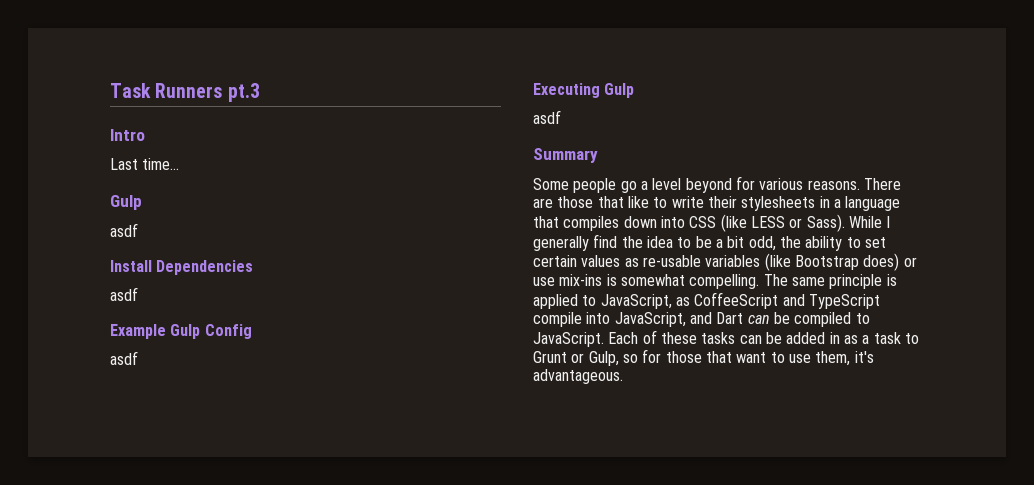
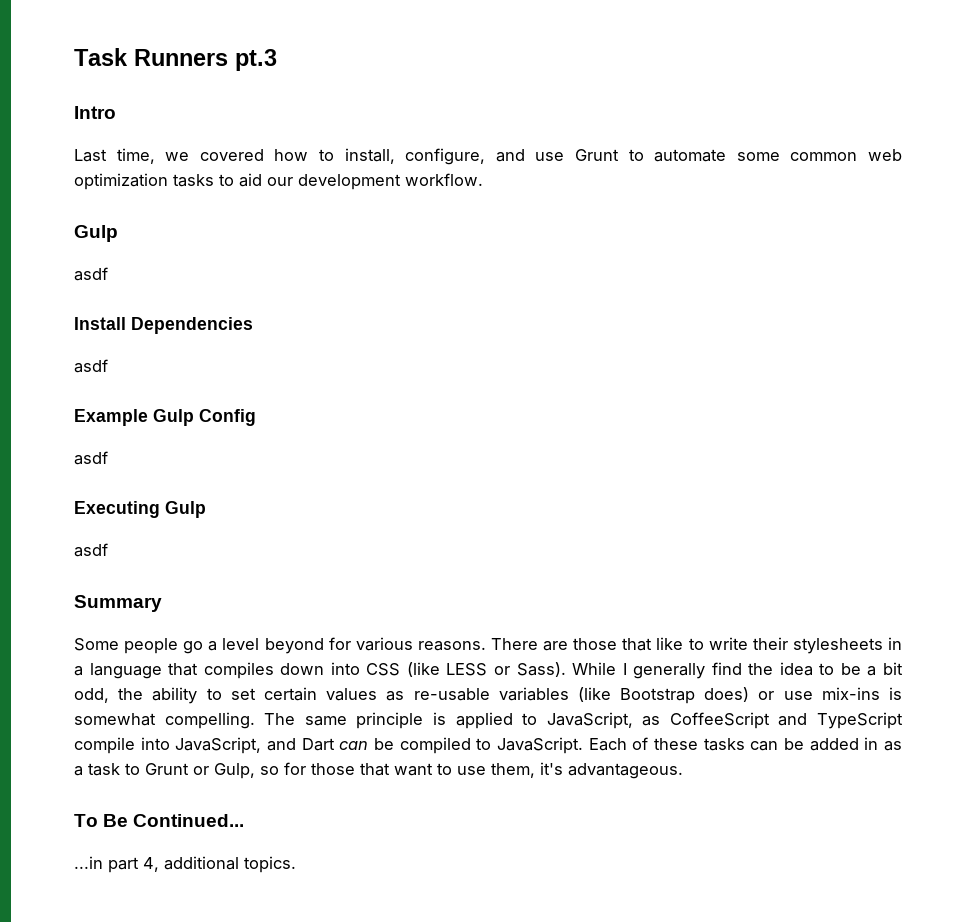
[142,158,180,170] time... -> [116,148,903,165] [74,173,483,190] time, we covered how to install, configure, and use Grunt to automate some common web optimization tasks to aid our development workflow.
(623, 376) none -> [74,814,245,827] [74,856,296,873] // To Be Continued... // ...in part 4, additional topics.

